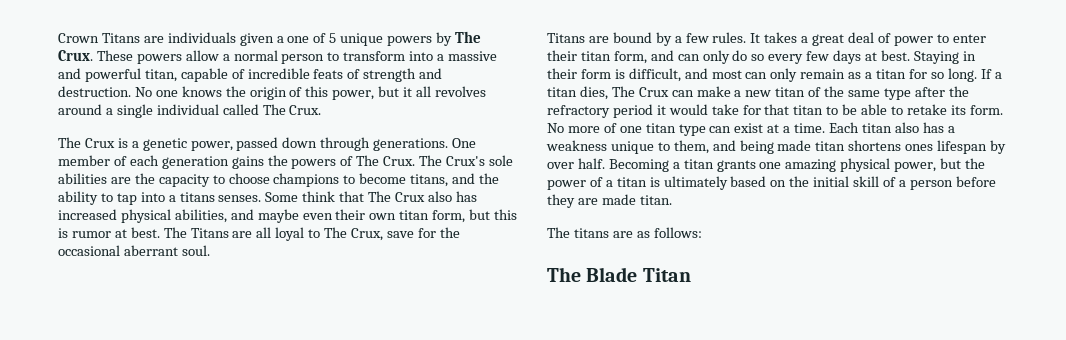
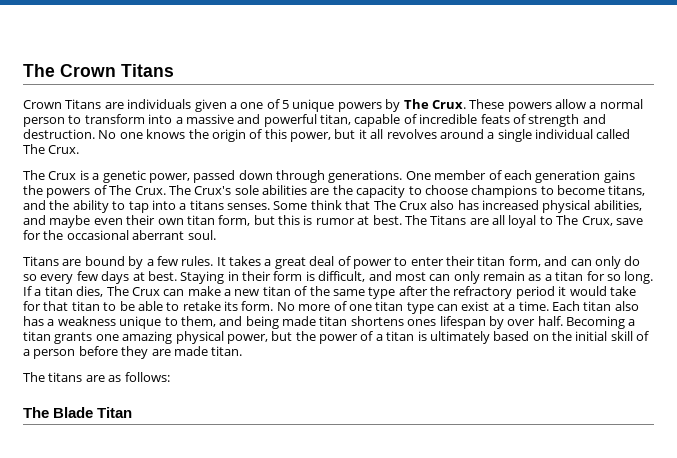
(58, 38) none -> [23,64,174,77] The Crown Titans //

